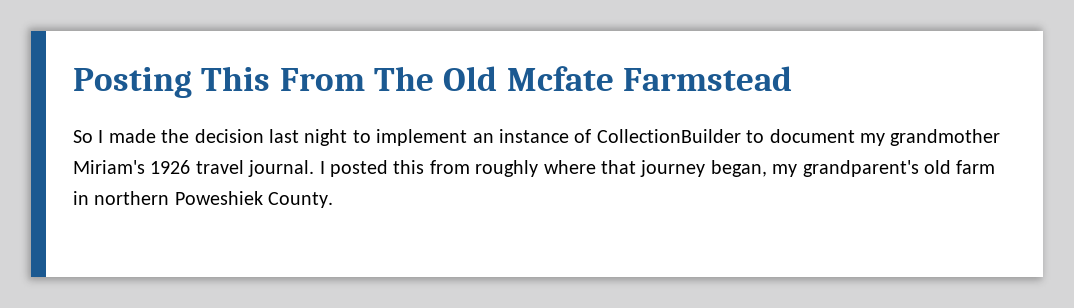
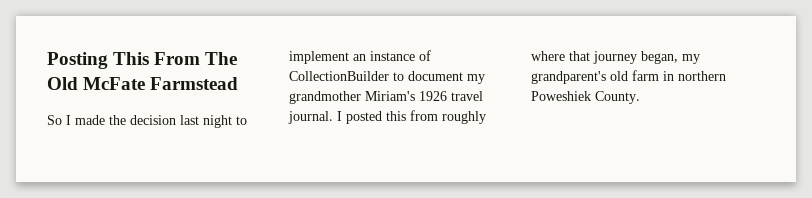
[506,66,614,91] Mcfate -> [83,77,146,90] McFate

